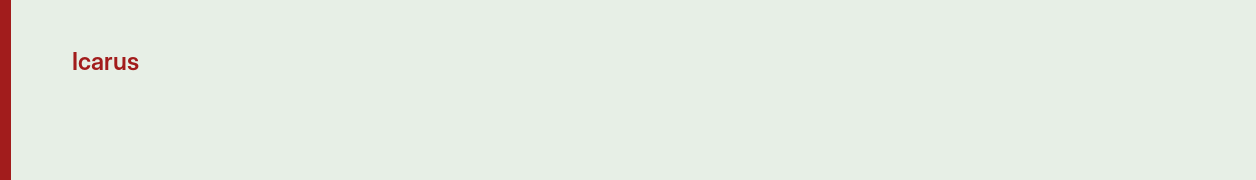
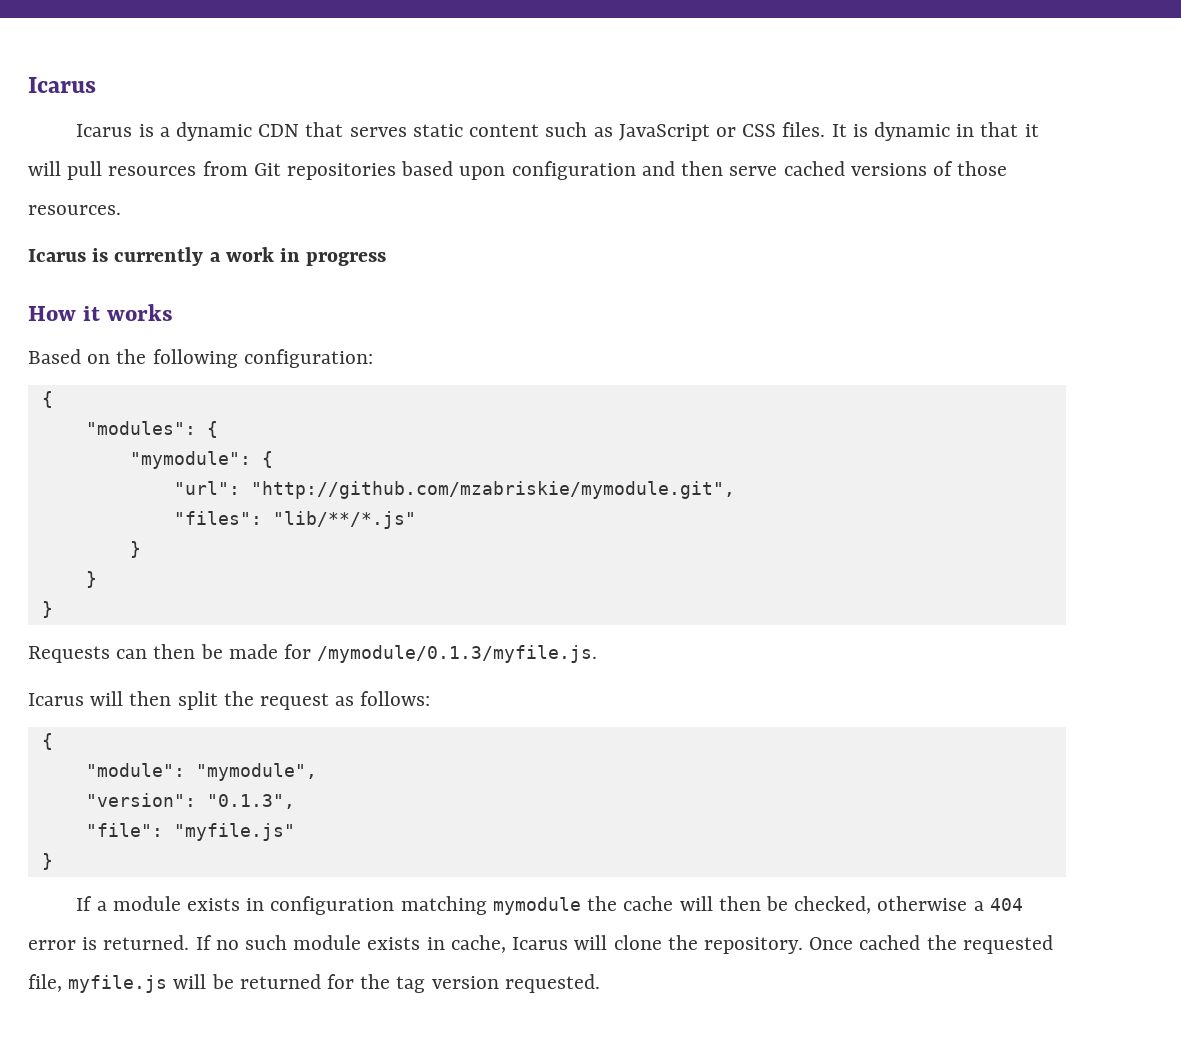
[72,52,139,71] Icarus -> [28,77,96,93] [76,122,1039,141] [28,161,1008,180] [28,205,121,215] [28,247,387,266] [28,304,173,321] [28,349,373,368] [41,391,53,408] [85,421,218,438] [129,451,273,469] [173,481,735,499] [173,511,416,529] [129,541,141,558] [85,571,97,588] [41,601,53,618] [28,644,598,663] [28,691,431,710] [41,733,53,750] [85,763,317,781] [85,793,295,809] [85,823,295,841] [41,853,53,870] [76,896,1023,915] [28,935,1053,954] [28,974,600,993] Icarus // Icarus is a dynamic CDN that serves static content such as JavaScript or CSS files. It is dynamic in that it will pull resources from Git repositories based upon configuration and then serve cached versions of those resources. // Icarus is currently a work in progress // How it works // Based on the following configuration: // { // "modules": { // "mymodule": { // "url": "http://github.com/mzabriskie/mymodule.git", // "files": "lib/**/*.js" // } // } // } // Requests can then be made for /mymodule/0.1.3/myfile.js. // Icarus will then split the request as follows: // { // "module": "mymodule", // "version": "0.1.3", // "file": "myfile.js" // } // If a module exists in configuration matching mymodule the cache will then be checked, otherwise a 404 error is returned. If no such module exists in cache, Icarus will clone the repository. Once cached the requested file, myfile.js will be returned for the tag version requested.

